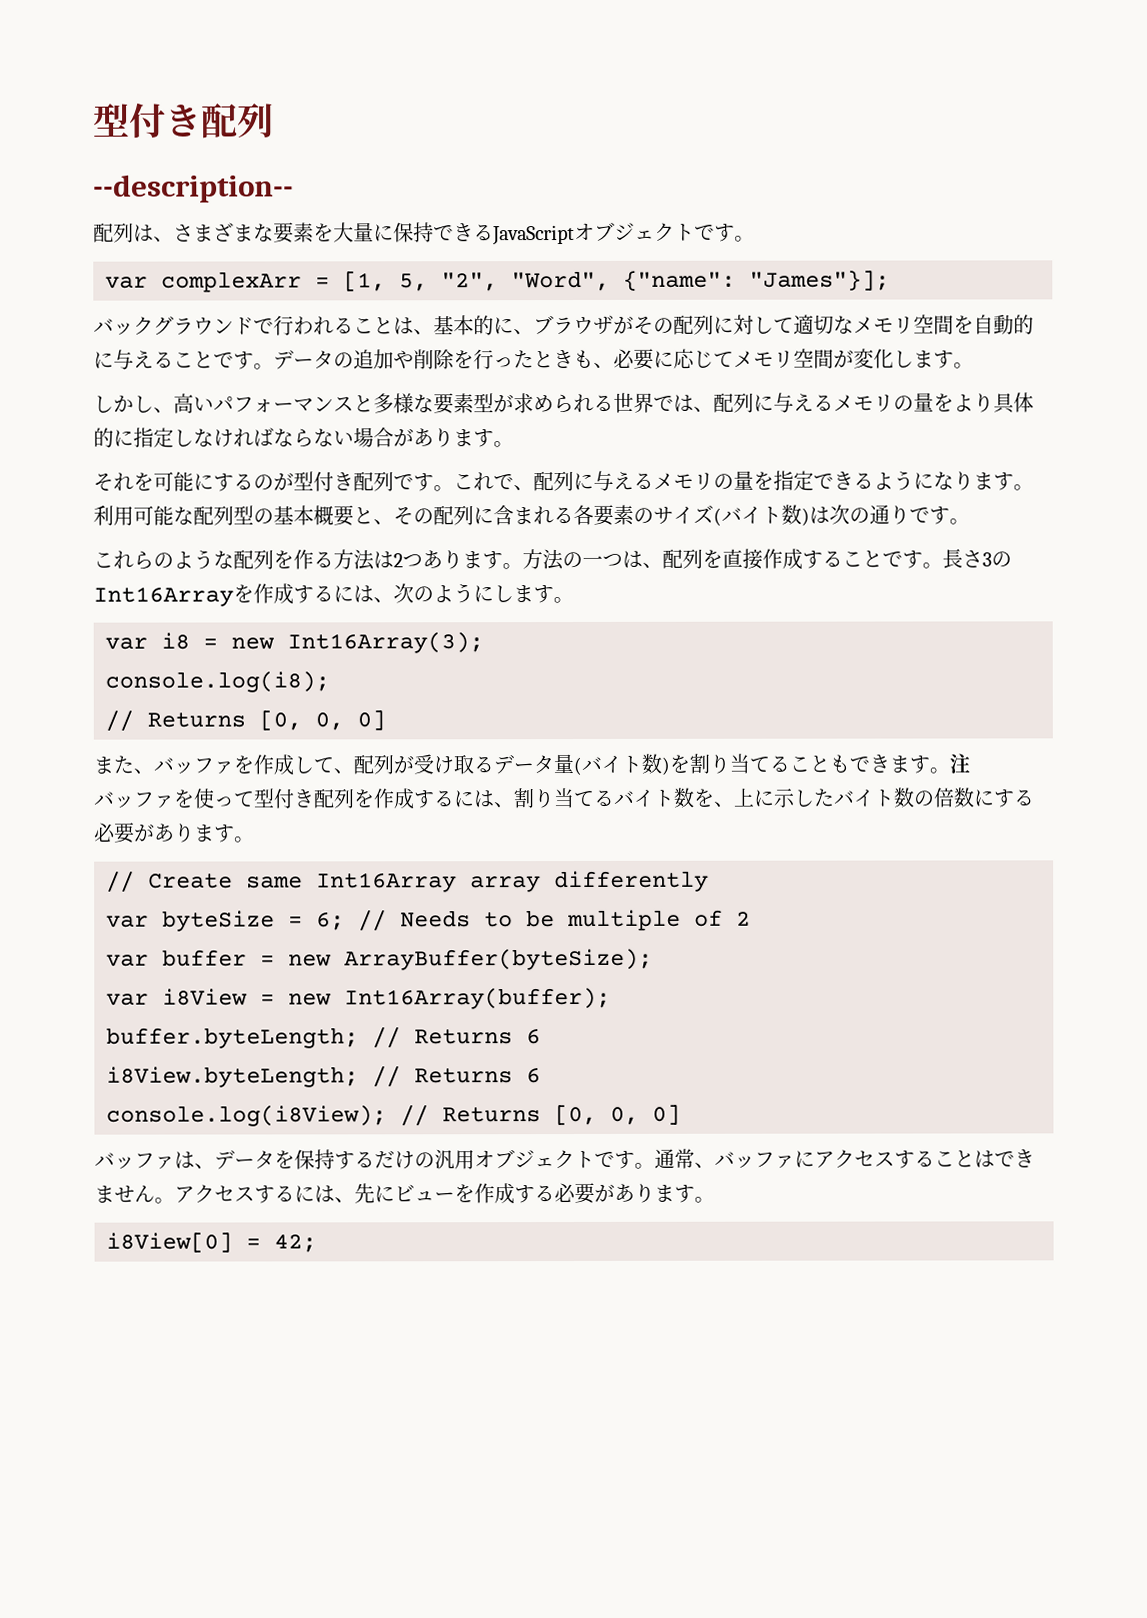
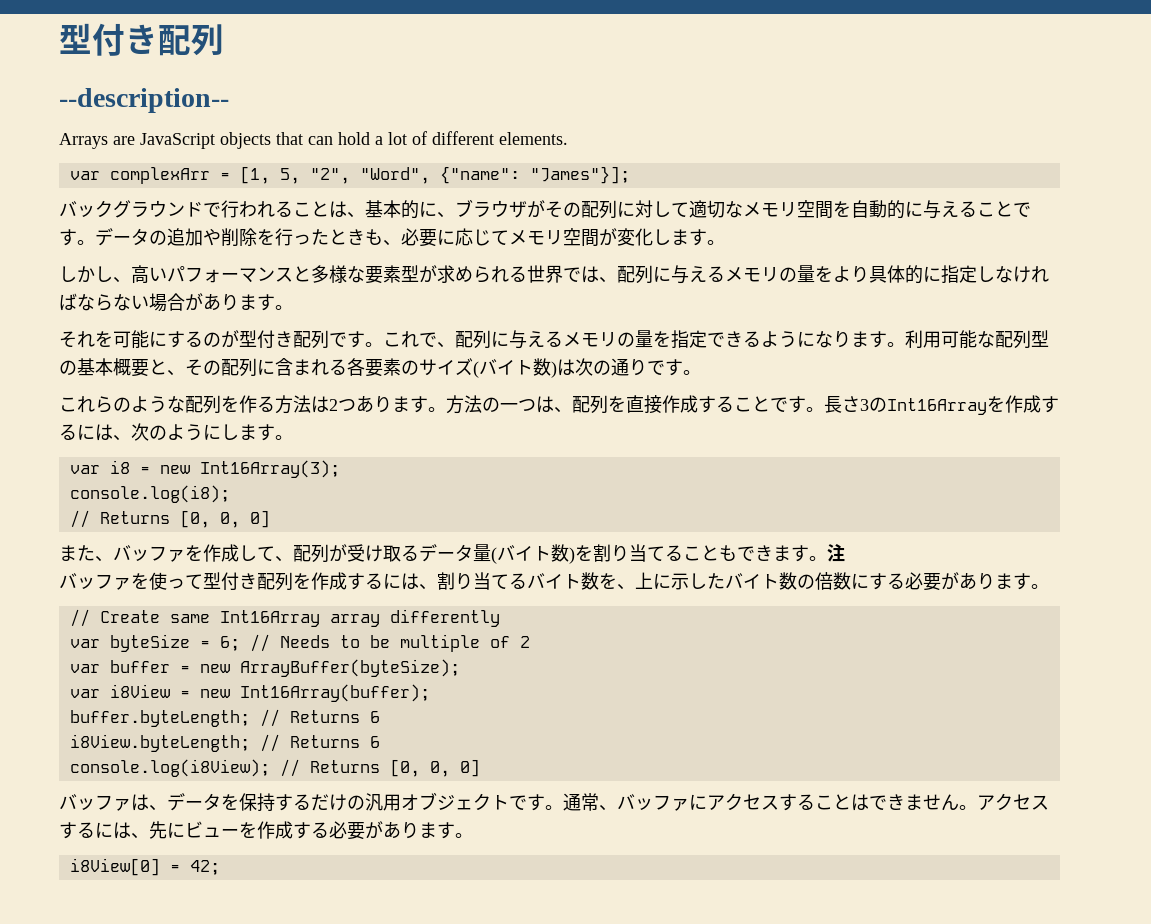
[93,221,755,246] 配列は、さまざまな要素を大量に保持できるJavaScriptオブジェクトです。 -> [59,131,568,149] Arrays are JavaScript objects that can hold a lot of different elements.

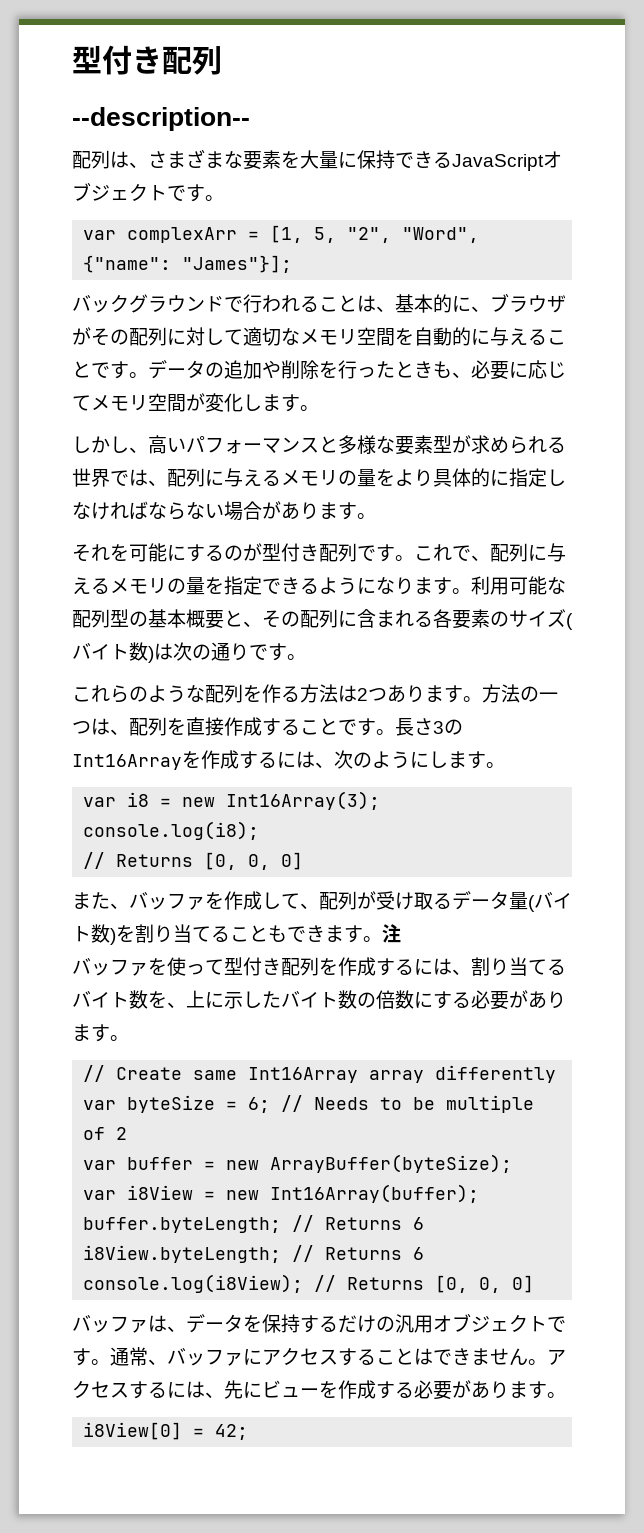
[59,131,568,149] Arrays are JavaScript objects that can hold a lot of different elements. -> [72,149,562,171] [72,182,224,202] 配列は、さまざまな要素を大量に保持できるJavaScriptオブジェクトです。

